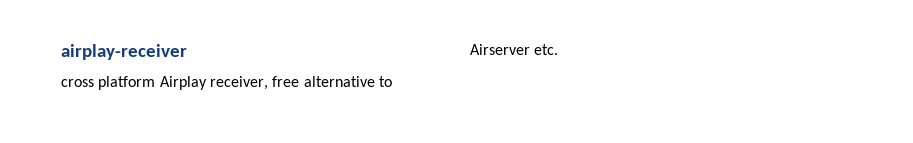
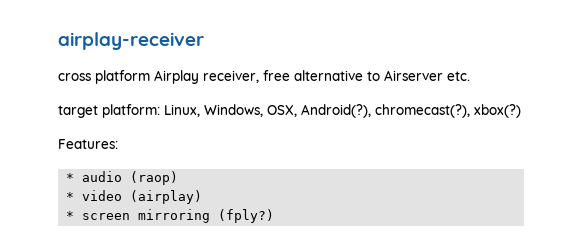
(559, 49) none -> [58,104,521,118] [58,139,118,149] [66,171,179,185] [66,190,203,204] [66,209,275,223] // target platform: Linux, Windows, OSX, Android(?), chromecast(?), xbox(?) // Features: // * audio (raop) // * video (airplay) // * screen mirroring (fply?)

